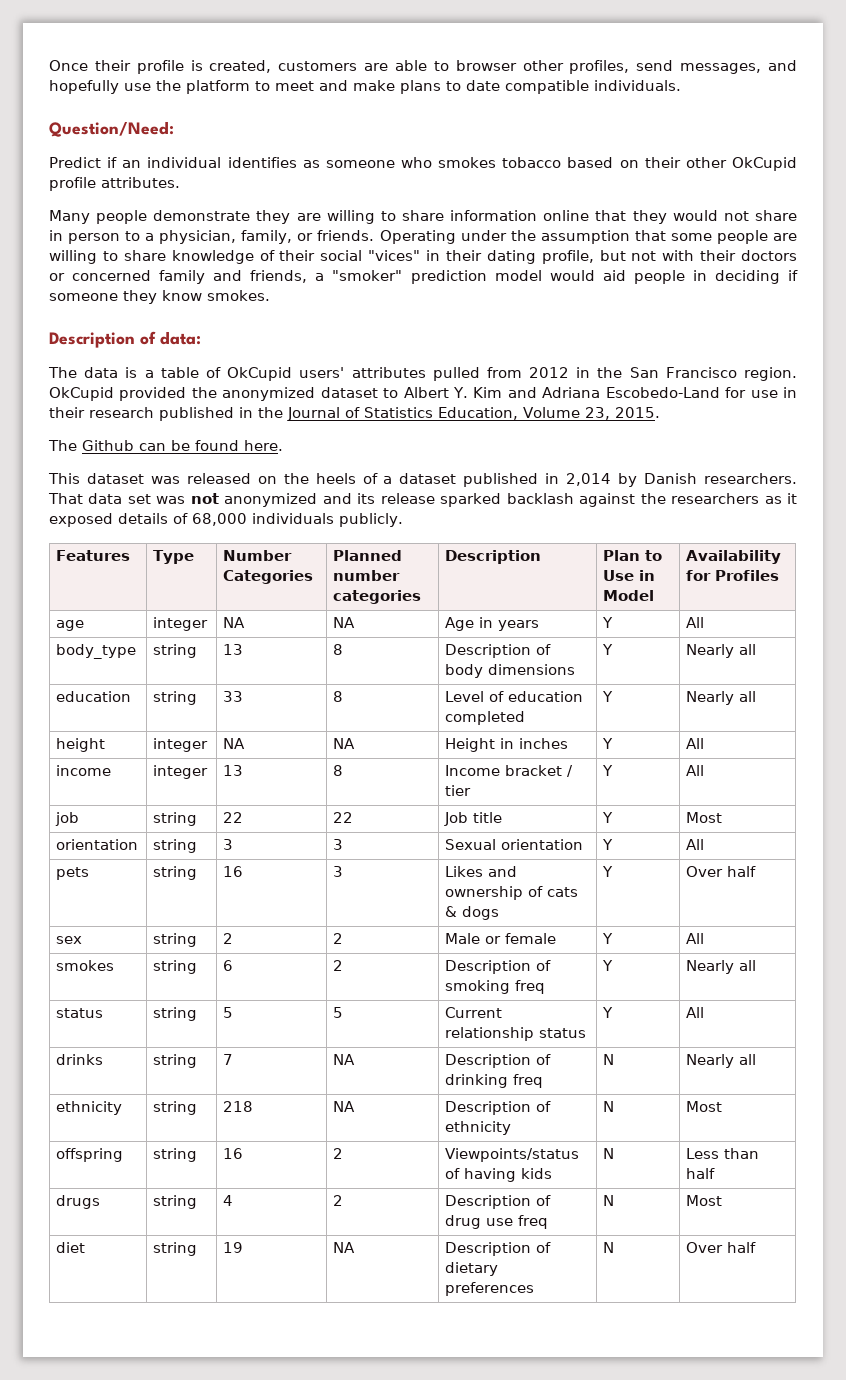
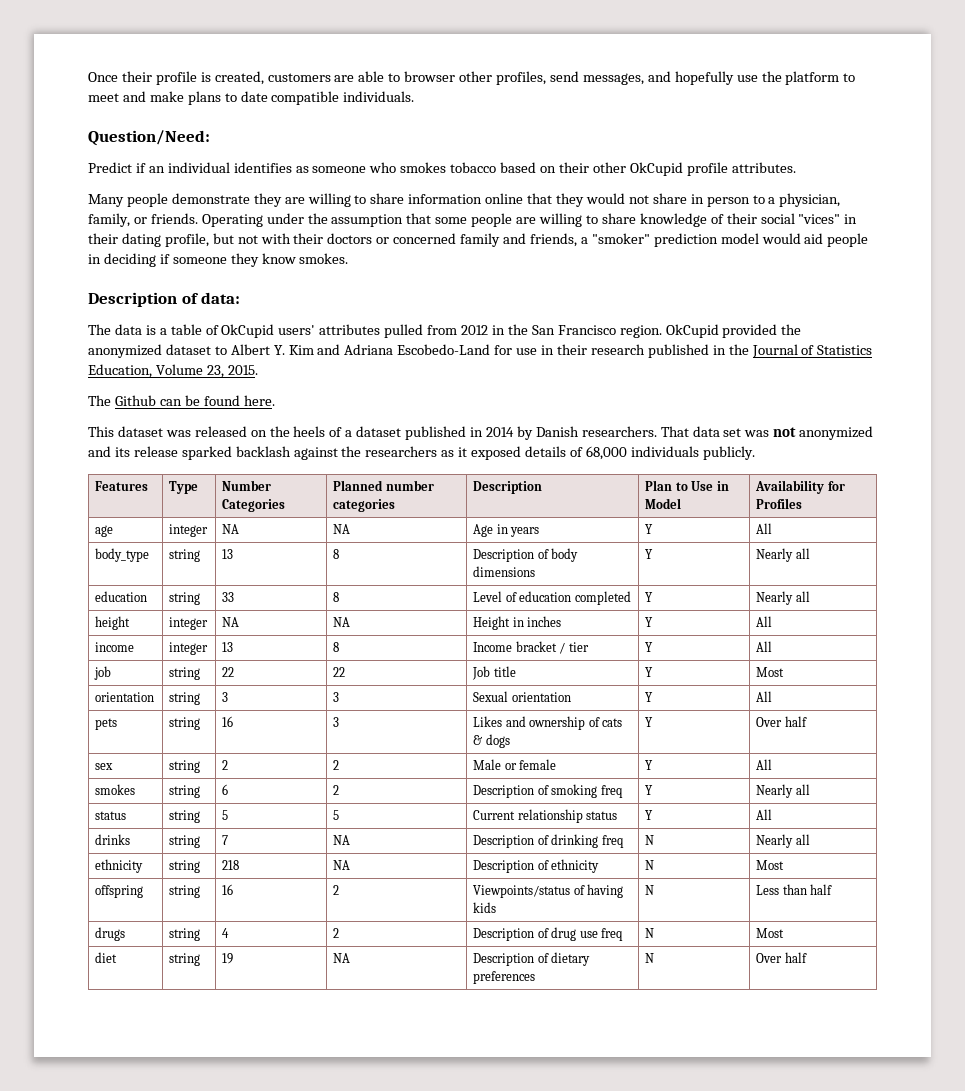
[566,473,612,486] 2,014 -> [485,427,514,437] 2014

